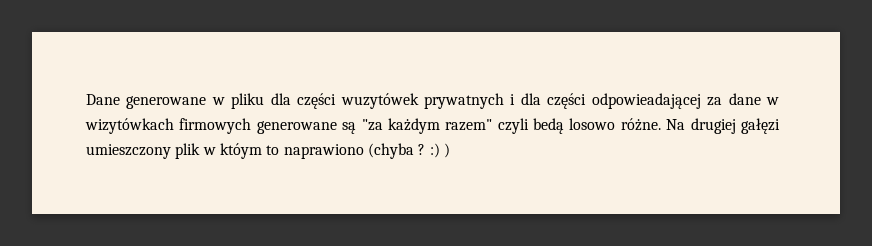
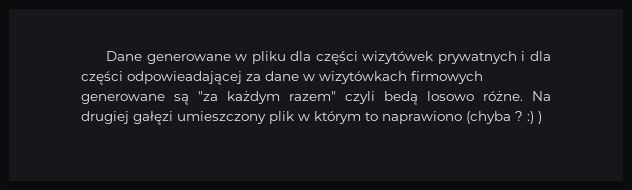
[340,93,419,109] wuzytówek -> [362,51,434,64] wizytówek
[219,143,262,159] któym -> [314,111,361,124] którym

